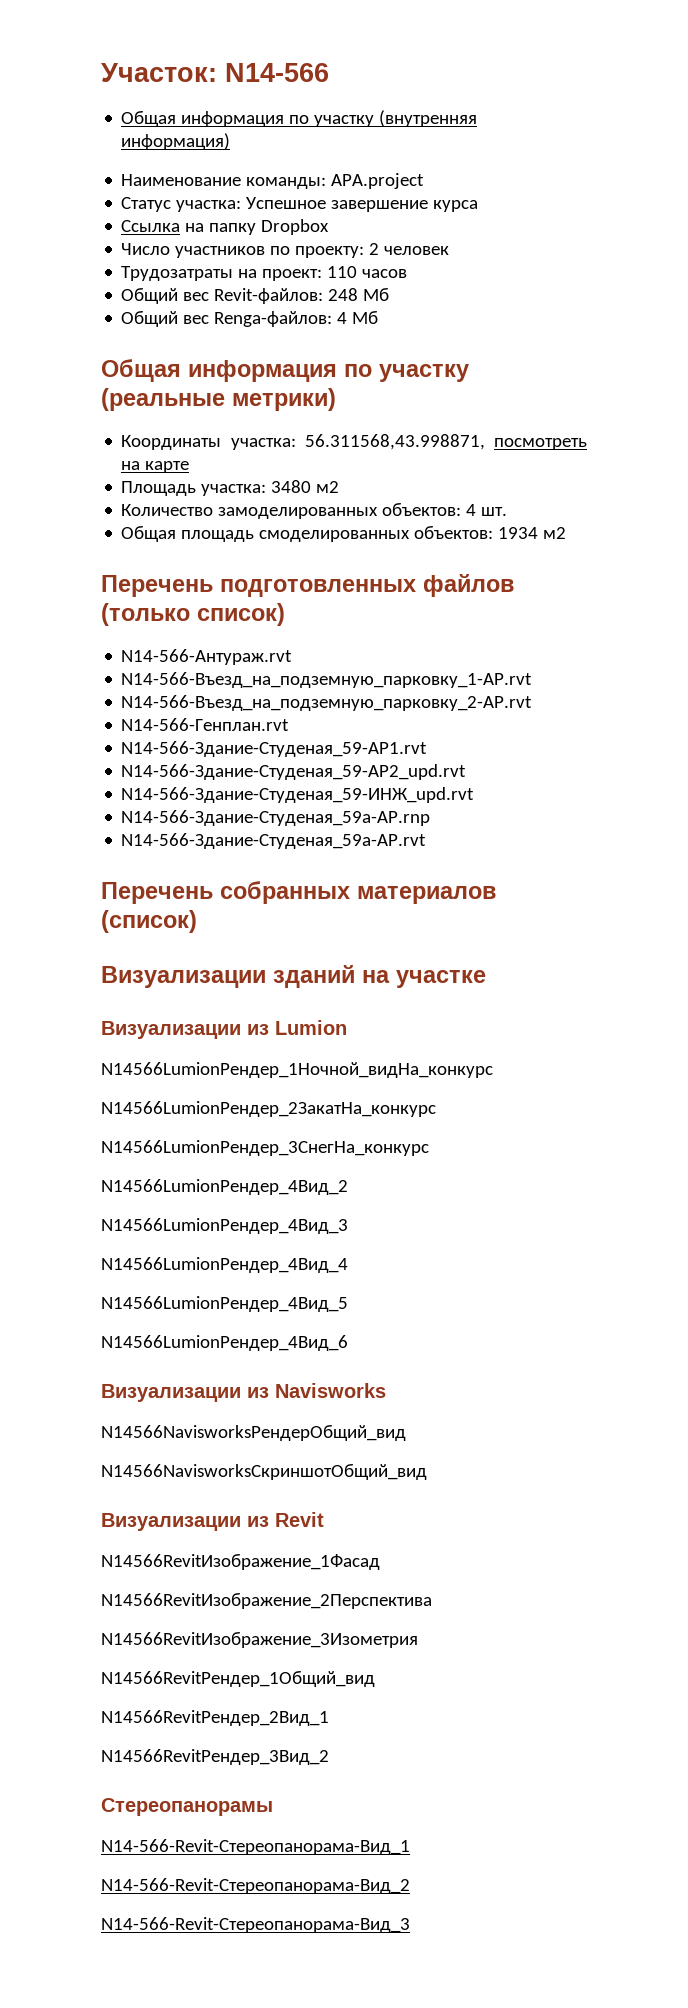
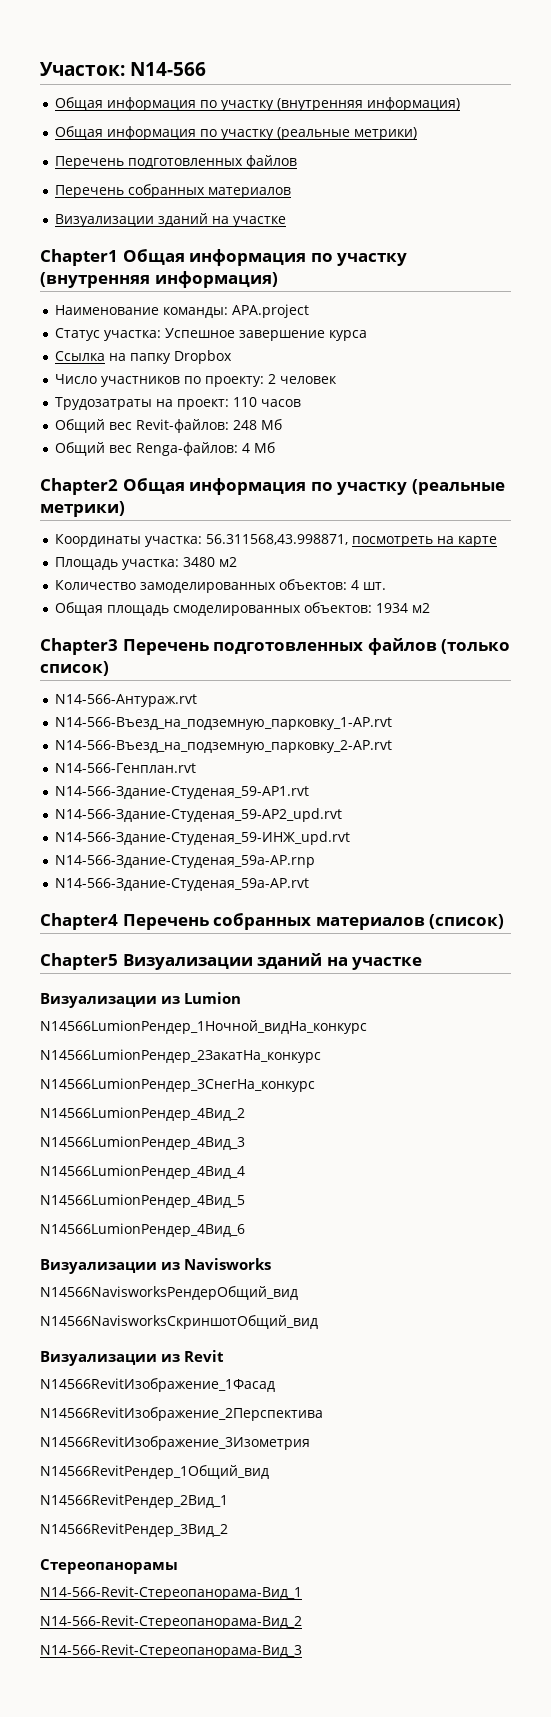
(231, 141) none -> [54,126,417,140] [54,155,297,169] [54,184,291,198] [54,213,286,227] [40,249,408,266] [40,271,278,288] // Общая информация по участку (реальные метрики) // Перечень подготовленных файлов // Перечень собранных материалов // Визуализации зданий на участке // Chapter1 Общая информация по участку (внутренняя информация)
(379, 317) none -> [40,478,118,495] Chapter2
(567, 533) none -> [40,638,118,655] Chapter3
(427, 841) none -> [40,913,118,930] Chapter4
(197, 921) none -> [40,953,118,970] Chapter5

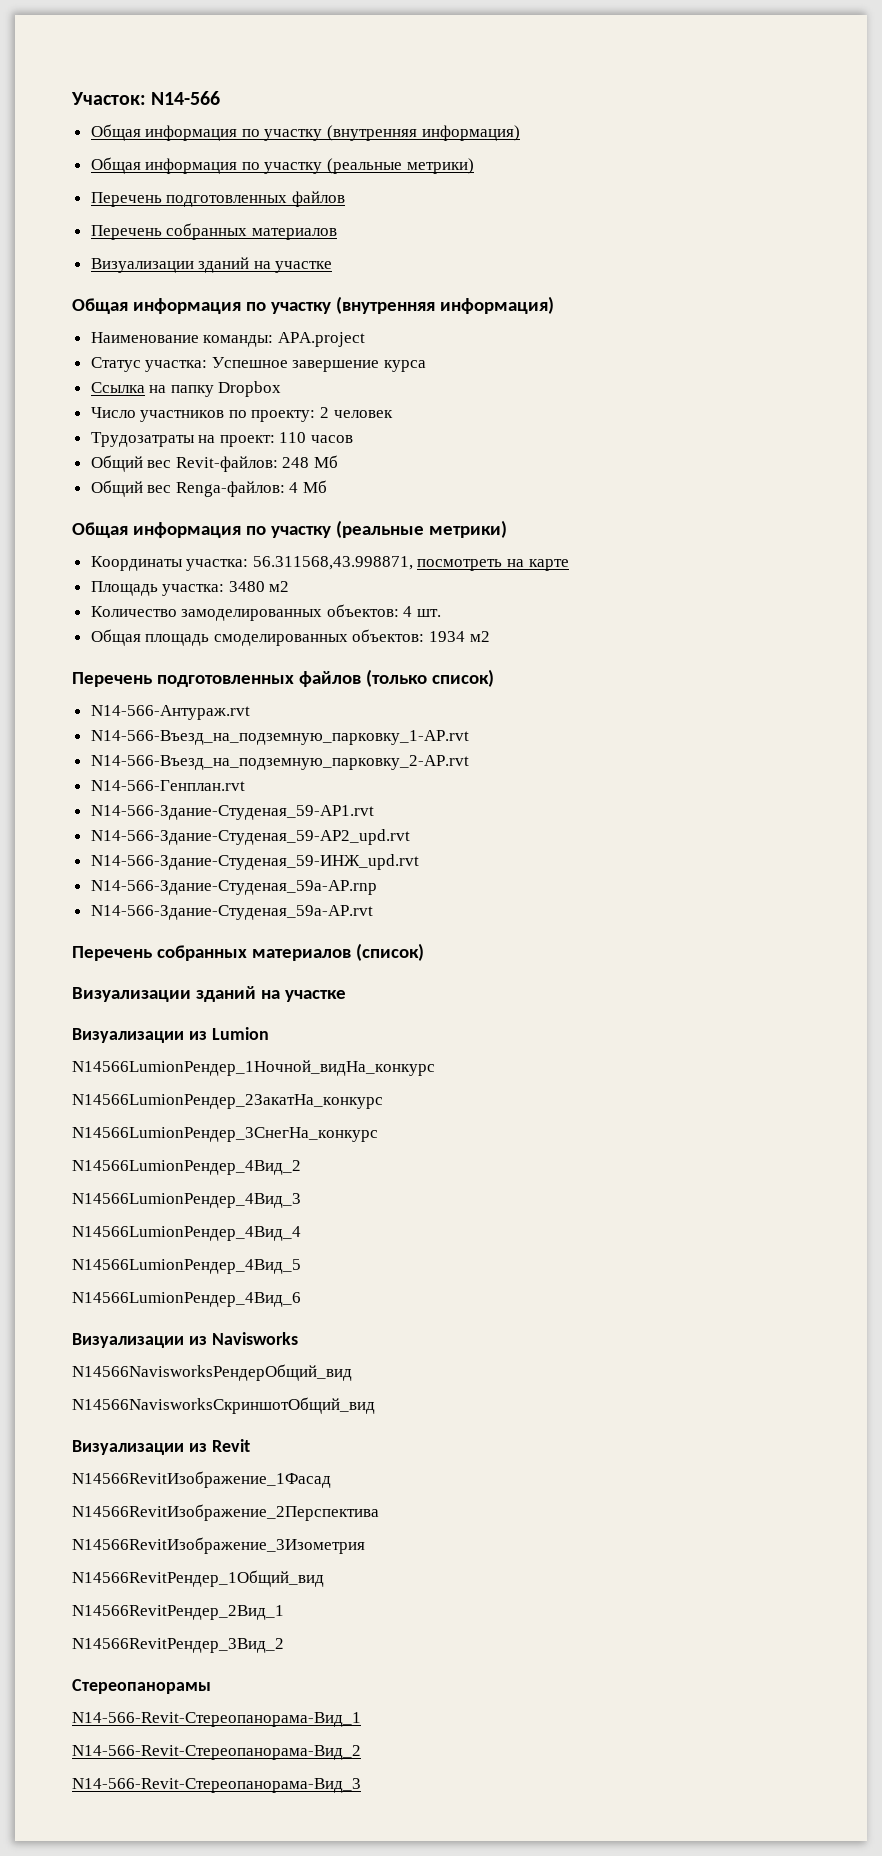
[40,249,118,266] Chapter1 -> (333, 267) none
[40,478,118,495] Chapter2 -> (328, 486) none
[40,638,118,655] Chapter3 -> (490, 636) none
[40,913,118,930] Chapter4 -> (373, 912) none
[40,953,118,970] Chapter5 -> (424, 952) none

